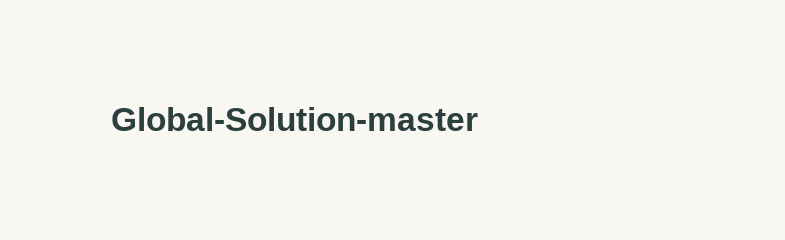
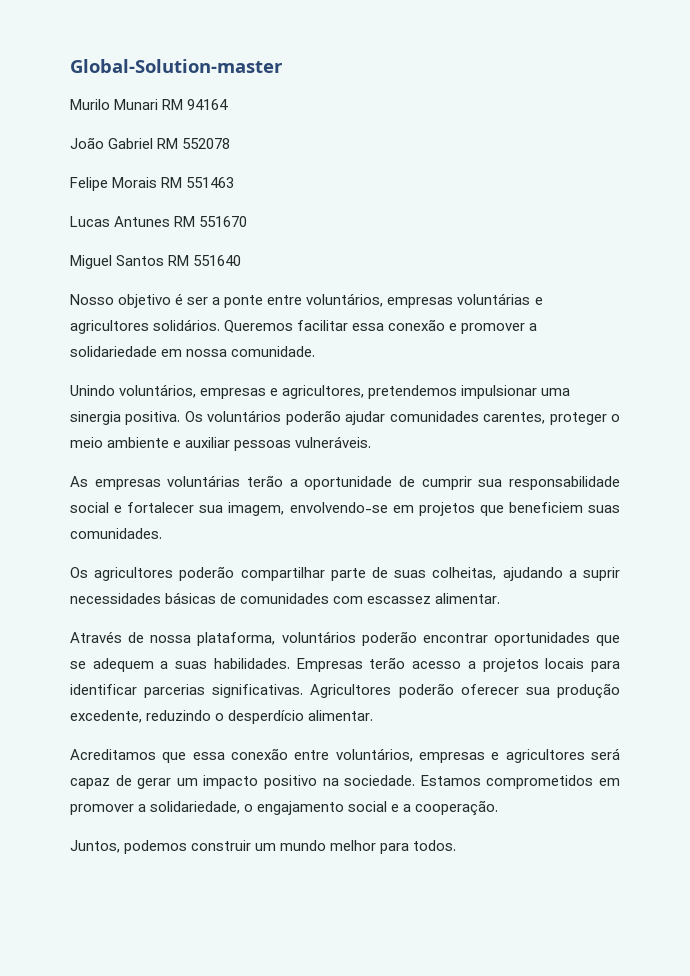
(478, 119) none -> [70,99,229,110] [70,137,231,149] [70,177,235,191] [70,216,248,227] [70,255,242,269] [70,293,543,308] [70,319,538,334] [70,346,316,357] [70,384,571,399] [70,410,621,425] [70,436,372,451] [70,475,621,490] [70,502,621,516] [70,528,162,539] [70,566,620,581] [70,592,501,604] [70,631,620,646] [70,657,621,672] [70,683,621,699] [70,710,374,724] [70,748,620,763] [70,775,621,789] [70,800,499,816] [70,840,457,854] // Murilo Munari RM 94164 // João Gabriel RM 552078 // Felipe Morais RM 551463 // Lucas Antunes RM 551670 // Miguel Santos RM 551640 // Nosso objetivo é ser a ponte entre voluntários, empresas voluntárias e agricultores solidários. Queremos facilitar essa conexão e promover a solidariedade em nossa comunidade. // Unindo voluntários, empresas e agricultores, pretendemos impulsionar uma sinergia positiva. Os voluntários poderão ajudar comunidades carentes, proteger o meio ambiente e auxiliar pessoas vulneráveis. // As empresas voluntárias terão a oportunidade de cumprir sua responsabilidade social e fortalecer sua imagem, envolvendo-se em projetos que beneficiem suas comunidades. // Os agricultores poderão compartilhar parte de suas colheitas, ajudando a suprir necessidades básicas de comunidades com escassez alimentar. // Através de nossa plataforma, voluntários poderão encontrar oportunidades que se adequem a suas habilidades. Empresas terão acesso a projetos locais para identificar parcerias significativas. Agricultores poderão oferecer sua produção excedente, reduzindo o desperdício alimentar. // Acreditamos que essa conexão entre voluntários, empresas e agricultores será capaz de gerar um impacto positivo na sociedade. Estamos comprometidos em promover a solidariedade, o engajamento social e a cooperação. // Juntos, podemos construir um mundo melhor para todos.

